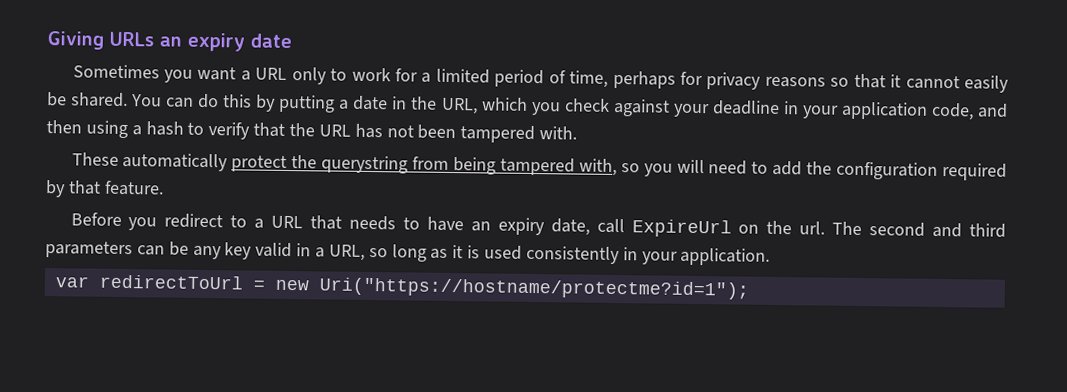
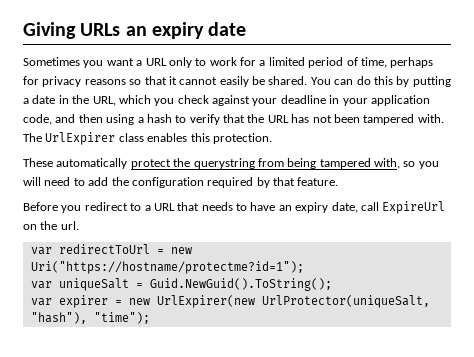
(578, 133) none -> [23,132,272,145] The UrlExpirer class enables this protection.
[832,221,1007,238] [45,241,771,266] The second and third parameters can be any key valid in a URL, so long as it is used consistently in your application. -> (79, 225) none
(749, 288) none -> [30,278,332,291] [30,295,430,308] [30,312,150,324] // var uniqueSalt = Guid.NewGuid().ToString(); // var expirer = new UrlExpirer(new UrlProtector(uniqueSalt, "hash"), "time");

